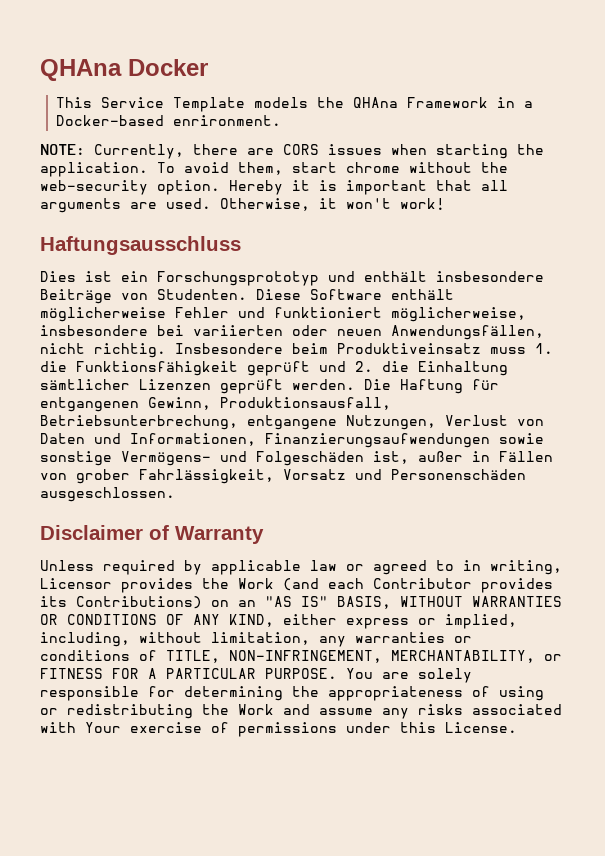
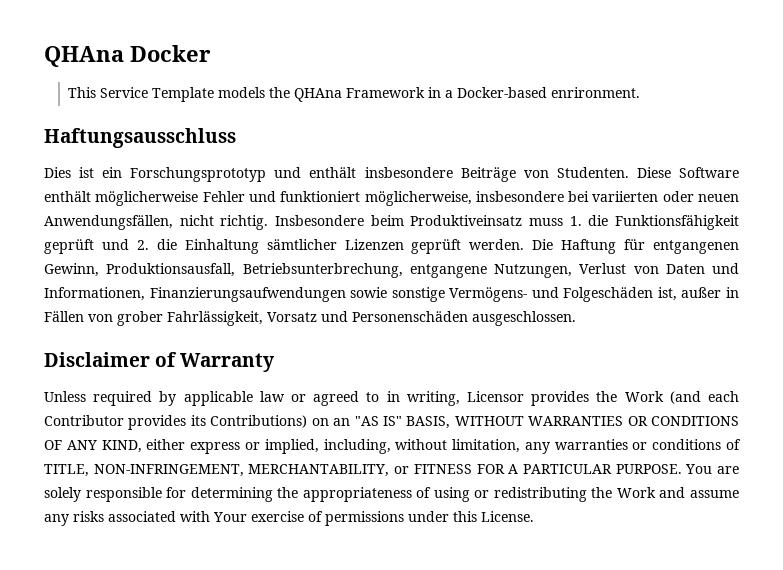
[40,144,544,159] [40,162,508,177] [40,180,508,195] [40,198,445,213] // NOTE: Currently, there are CORS issues when starting the application. To avoid them, start chrome without the web-security option. Hereby it is important that all arguments are used. Otherwise, it won't work! -> (641, 92) none

